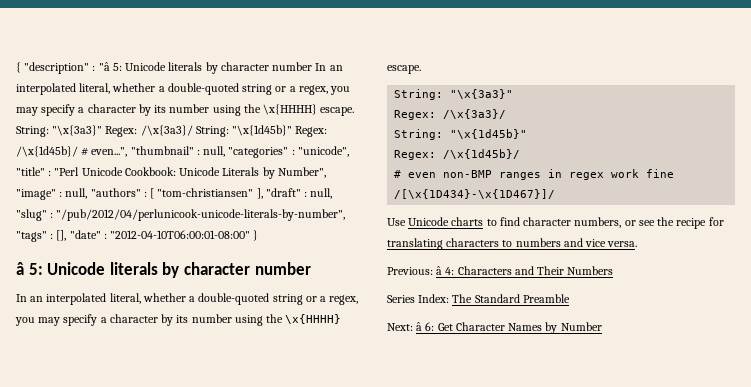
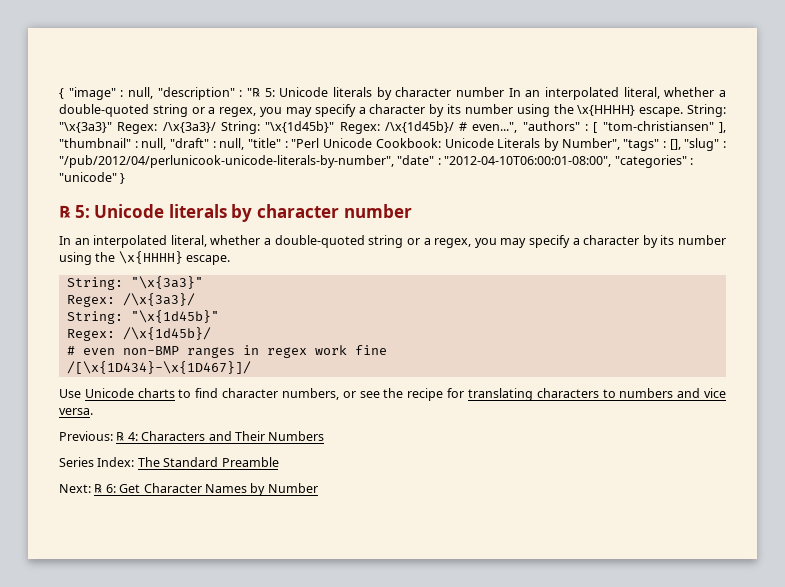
(21, 67) none -> [68,87,153,100] "image" : null,
[98,62,110,71] "â -> [247,88,260,97] "℞
[130,146,349,158] "thumbnail" : null, "categories" : "unicode", -> [522,121,726,133] [59,138,245,150] "authors" : [ "tom-christiansen" ], "thumbnail" : null, "draft" : null,
[16,188,333,200] [16,209,346,221] [16,230,251,242] "image" : null, "authors" : [ "tom-christiansen" ], "draft" : null, "slug" : "/pub/2012/04/perlunicook-unicode-literals-by-number", "tags" : [], "date" : "2012-04-10T06:00:01-08:00" -> [623,138,727,151] [59,155,693,168] [59,172,117,182] "tags" : [], "slug" : "/pub/2012/04/perlunicook-unicode-literals-by-number", "date" : "2012-04-10T06:00:01-08:00", "categories" : "unicode"
[16,262,24,275] â -> [59,205,71,218] ℞
[436,266,443,275] â -> [116,432,125,441] ℞
[416,322,423,331] â -> [94,484,103,493] ℞

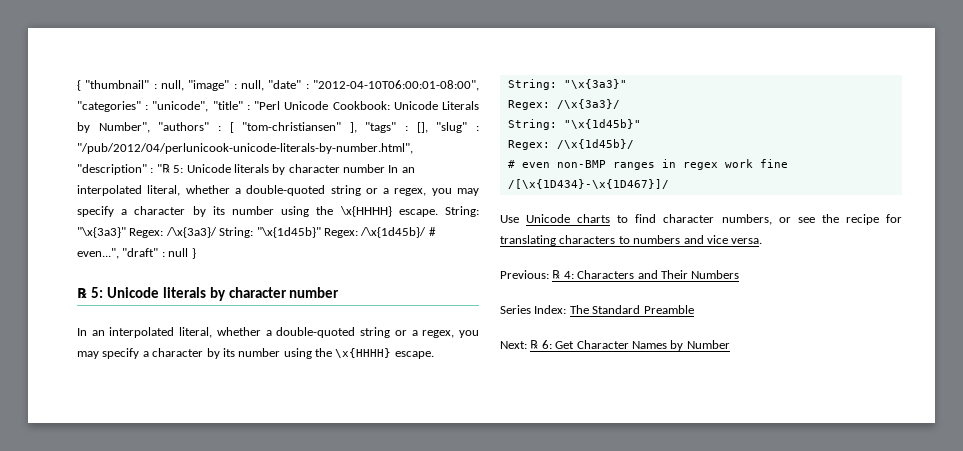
[68,87,153,100] "image" : null, -> [85,80,479,91] [77,101,480,112] [77,122,479,133] [77,143,413,154] "thumbnail" : null, "image" : null, "date" : "2012-04-10T06:00:01-08:00", "categories" : "unicode", "title" : "Perl Unicode Cookbook: Unicode Literals by Number", "authors" : [ "tom-christiansen" ], "tags" : [], "slug" : "/pub/2012/04/perlunicook-unicode-literals-by-number.html",
[522,121,726,133] [59,138,727,151] [59,155,693,168] [59,172,117,182] "authors" : [ "tom-christiansen" ], "thumbnail" : null, "draft" : null, "title" : "Perl Unicode Cookbook: Unicode Literals by Number", "tags" : [], "slug" : "/pub/2012/04/perlunicook-unicode-literals-by-number", "date" : "2012-04-10T06:00:01-08:00", "categories" : "unicode" -> [122,248,189,257] "draft" : null

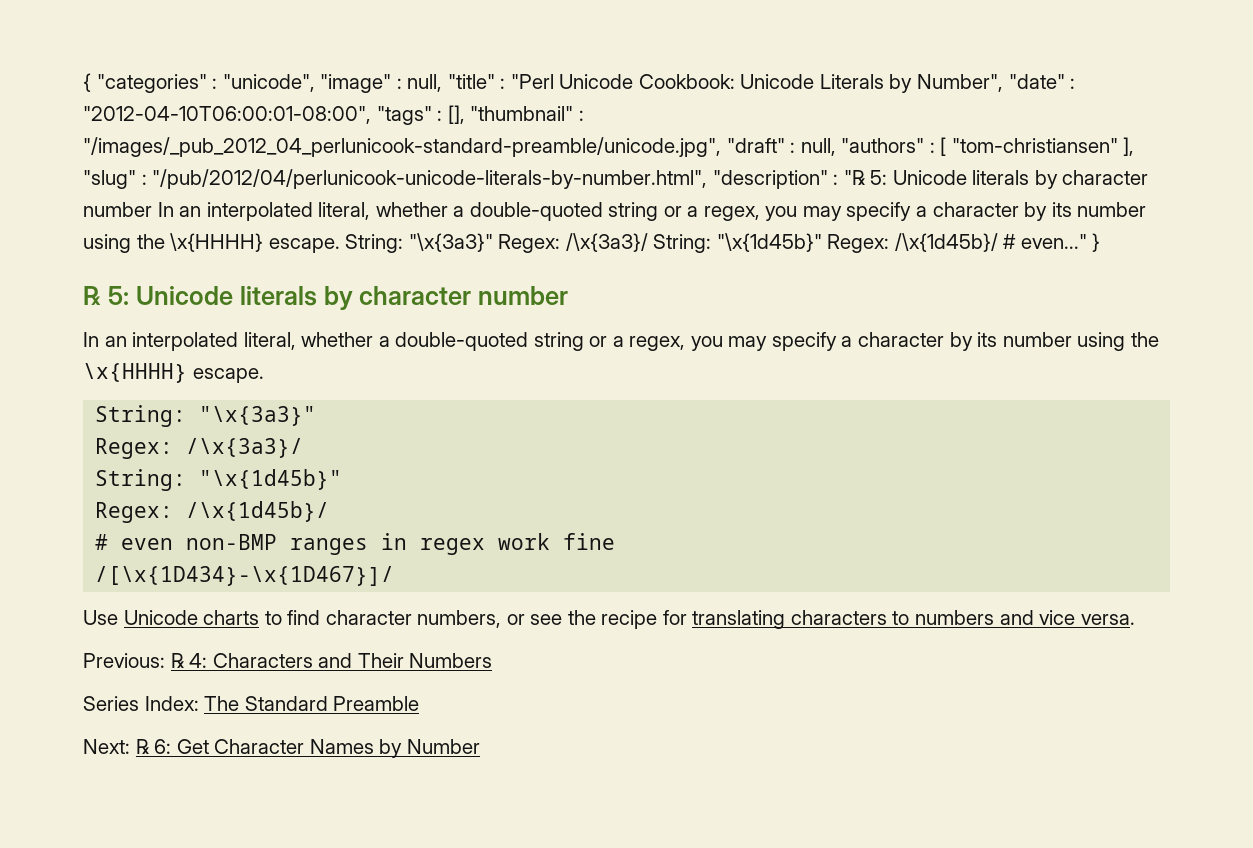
[85,80,479,91] [77,101,209,112] "thumbnail" : null, "image" : null, "date" : "2012-04-10T06:00:01-08:00", "categories" : "unicode", -> [96,74,443,93] "categories" : "unicode", "image" : null,
(150, 127) none -> [1008,74,1076,89] [83,105,584,125] [83,137,836,157] "date" : "2012-04-10T06:00:01-08:00", "tags" : [], "thumbnail" : "/images/_pub_2012_04_perlunicook-standard-preamble/unicode.jpg", "draft" : null,
[365,122,428,133] "tags" : [], -> (1135, 146) none
[77,248,189,259] even...", "draft" : null -> [1020,234,1087,249] even..."

